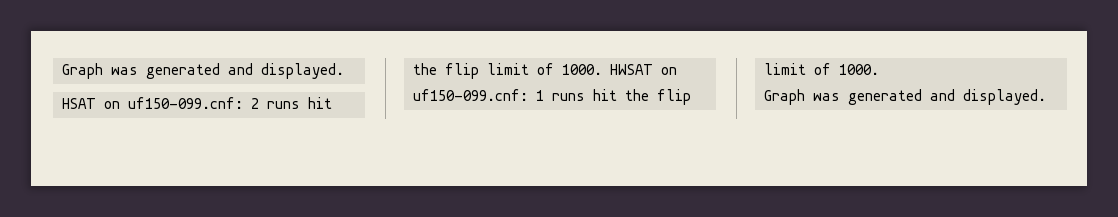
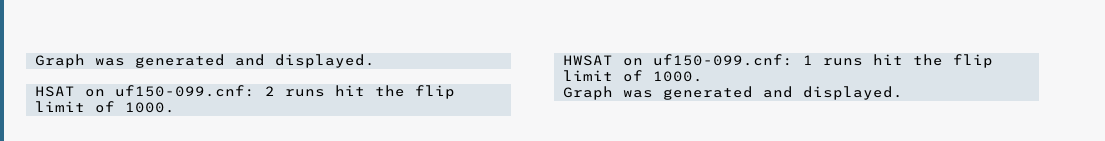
(602, 69) none -> (175, 107) //

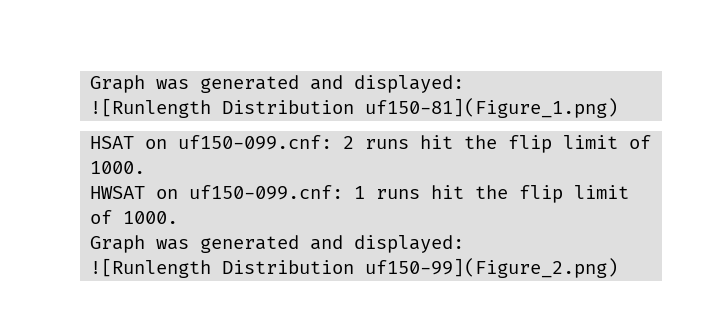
[34,54,375,68] Graph was generated and displayed. -> [90,75,465,93] [90,98,619,118] Graph was generated and displayed: // ![Runlength Distribution uf150-81](Figure_1.png)
[802,86,903,100] displayed. -> [354,235,465,253] [90,258,619,278] displayed: // ![Runlength Distribution uf150-99](Figure_2.png)

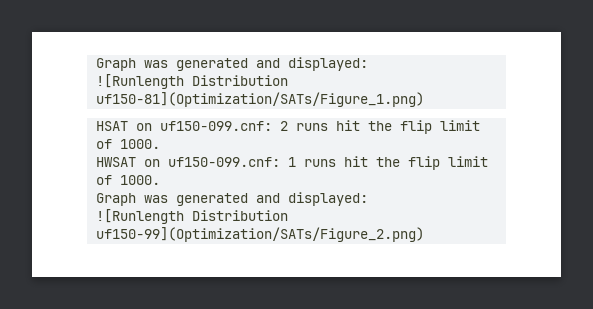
[90,75,465,93] [90,98,619,118] Graph was generated and displayed: // ![Runlength Distribution uf150-81](Figure_1.png) -> [95,57,368,71] [95,74,288,89] [95,92,424,107] Graph was generated and displayed: // ![Runlength Distribution uf150-81](Optimization/SATs/Figure_1.png)
[365,258,619,278] uf150-99](Figure_2.png) -> [95,227,424,242] uf150-99](Optimization/SATs/Figure_2.png)

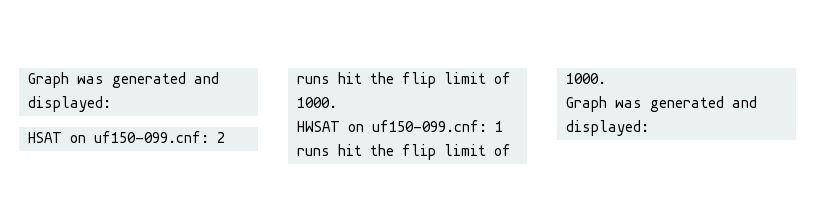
[95,57,368,71] [95,74,288,89] [95,92,424,107] Graph was generated and displayed: // ![Runlength Distribution uf150-81](Optimization/SATs/Figure_1.png) -> [28,72,219,88] [28,96,111,112] Graph was generated and displayed:
[95,209,288,224] [95,227,424,242] // ![Runlength Distribution uf150-99](Optimization/SATs/Figure_2.png) -> (649, 128) none

